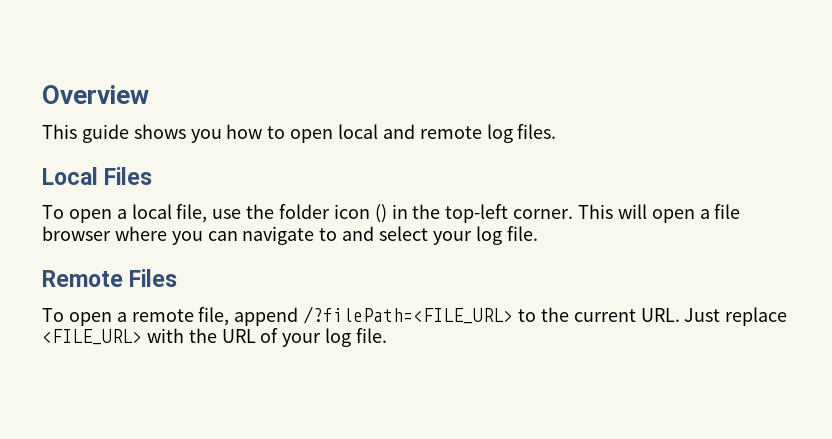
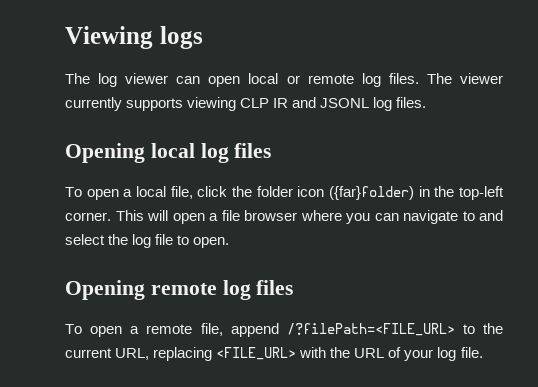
[42,85,149,104] [42,124,286,143] Overview // This guide shows you how to -> [65,26,203,49] [65,73,201,87] Viewing logs // The log viewer can
[382,124,415,139] and -> [286,75,300,84] or
[42,167,153,185] // Local Files -> [426,73,503,84] [65,97,427,111] [65,143,272,163] The viewer currently supports viewing CLP IR and JSONL log files. // Opening local log files
[212,209,242,219] use -> [197,186,228,197] click
[374,204,387,223] () -> [329,186,414,200] ({far}folder)
[432,226,538,245] [42,269,178,287] your log file. // Remote Files -> [108,234,230,248] [65,280,294,300] the log file to open. // Opening remote log files
[640,307,788,326] URL. Just replace -> [115,347,213,361] URL, replacing

